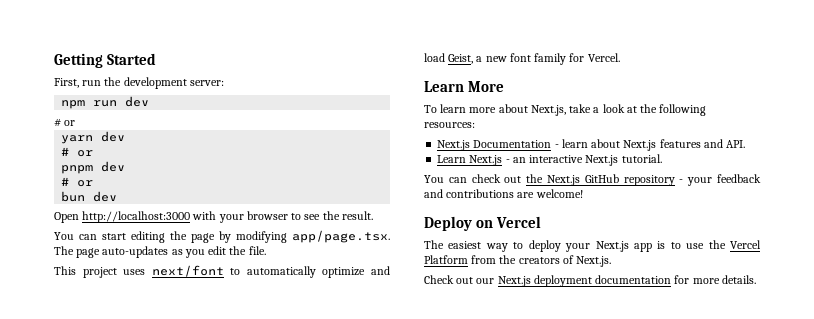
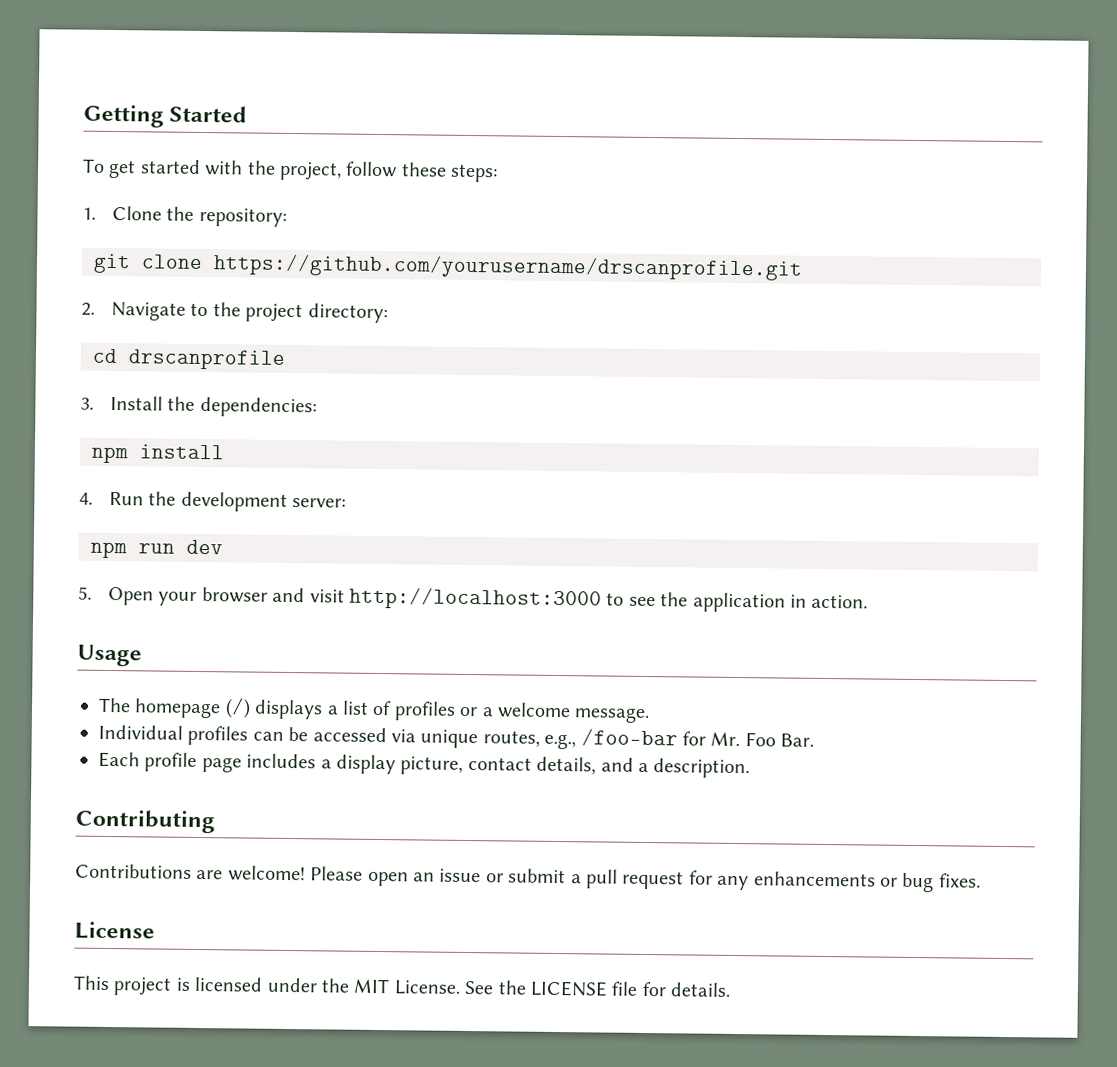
[54,78,102,88] First, run -> [83,158,499,183] [82,205,287,227] [93,253,803,281] [81,301,388,324] [92,348,286,370] [80,395,317,418] [91,444,224,464] [79,491,145,506] To get started with the project, follow these steps: // 1. Clone the repository: // git clone https://github.com/yourusername/drscanprofile.git // 2. Navigate to the project directory: // cd drscanprofile // 3. Install the dependencies: // npm install // 4. Run
[54,118,76,127] [61,131,126,144] [61,147,94,157] [61,161,126,174] [61,177,94,187] [61,191,118,202] [54,211,373,223] [54,230,390,243] [54,246,266,258] [54,265,390,278] [424,53,620,65] [424,81,505,92] [424,104,707,116] [424,122,475,128] [437,139,746,151] [437,154,662,166] [424,174,761,186] [424,189,583,198] [424,216,542,231] [424,240,761,252] [424,255,612,267] [424,275,720,287] # or // yarn dev // # or // pnpm dev // # or // bun dev // Open http://localhost:3000 with your browser to see the result. // You can start editing the page by modifying app/page.tsx. The page auto-updates as you edit the file. // This project uses next/font to automatically optimize and load Geist, a new font family for Vercel. // Learn More // To learn more about Next.js, take a look at the following resources: // Next.js Documentation - learn about Next.js features and API. // Learn Next.js - an interactive Next.js tutorial. // You can check out the Next.js GitHub repository - your feedback and contributions are welcome! // Deploy on Vercel // The easiest way to deploy your Next.js app is to use the Vercel Platform from the creators of Next.js. // Check out our Next.js deployment documentation for more -> [78,586,869,613] [77,644,142,667] [98,697,651,724] [98,724,815,750] [98,751,751,779] [75,809,215,834] [75,863,981,893] [74,921,155,940] [73,975,666,997] 5. Open your browser and visit http://localhost:3000 to see the application in action. // Usage // The homepage (/) displays a list of profiles or a welcome message. // Individual profiles can be accessed via unique routes, e.g., /foo-bar for Mr. Foo Bar. // Each profile page includes a display picture, contact details, and a description. // Contributing // Contributions are welcome! Please open an issue or submit a pull request for any enhancements or bug fixes. // License // This project is licensed under the MIT License. See the LICENSE file for

